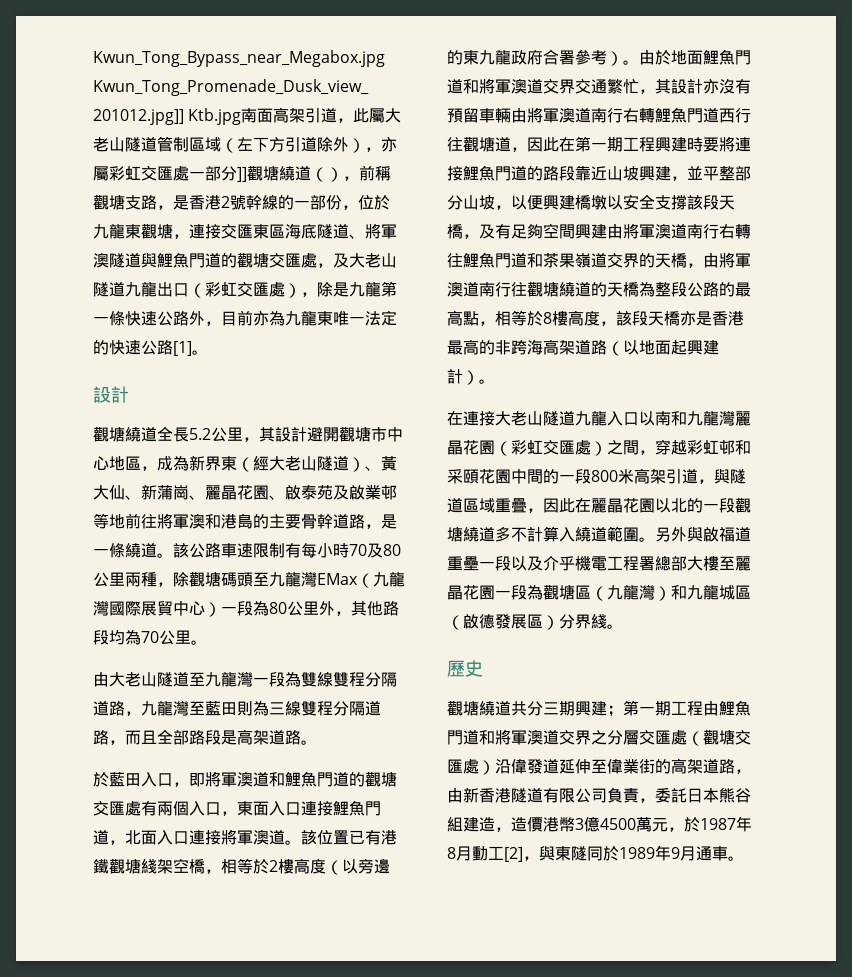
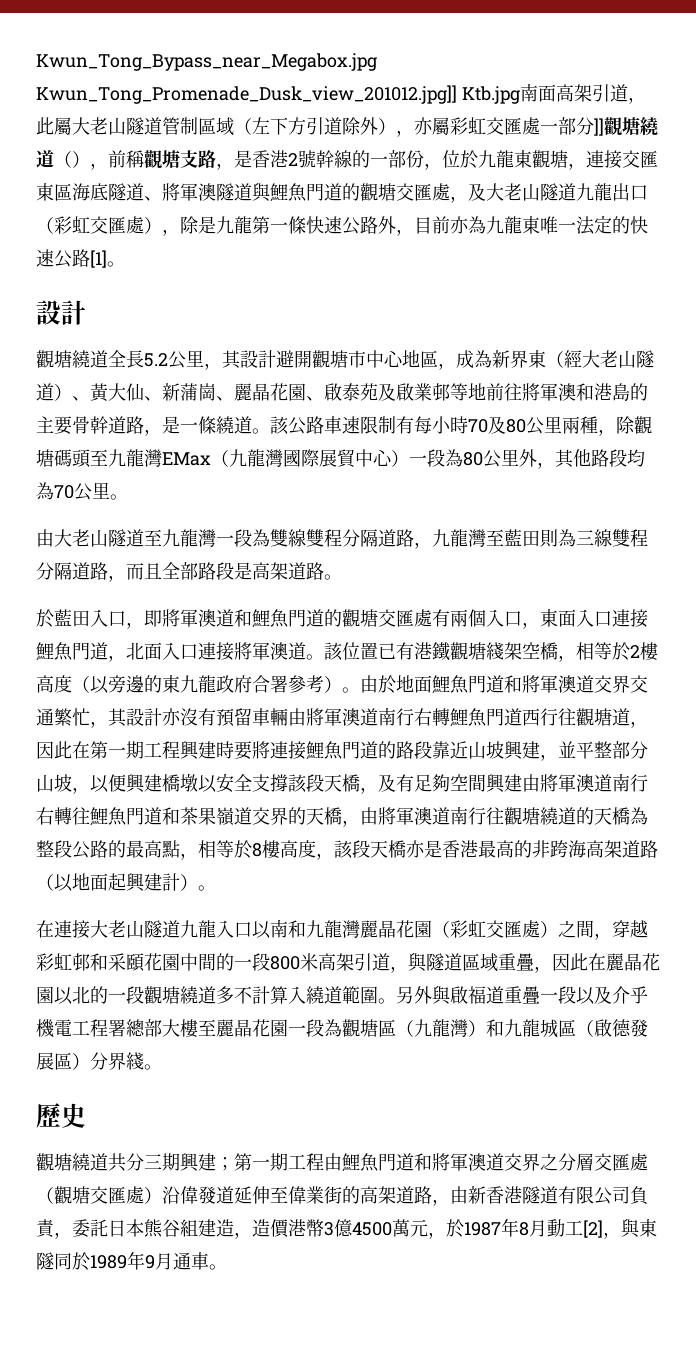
[463,556,479,571] 壘 -> [522,986,540,1004] 疊

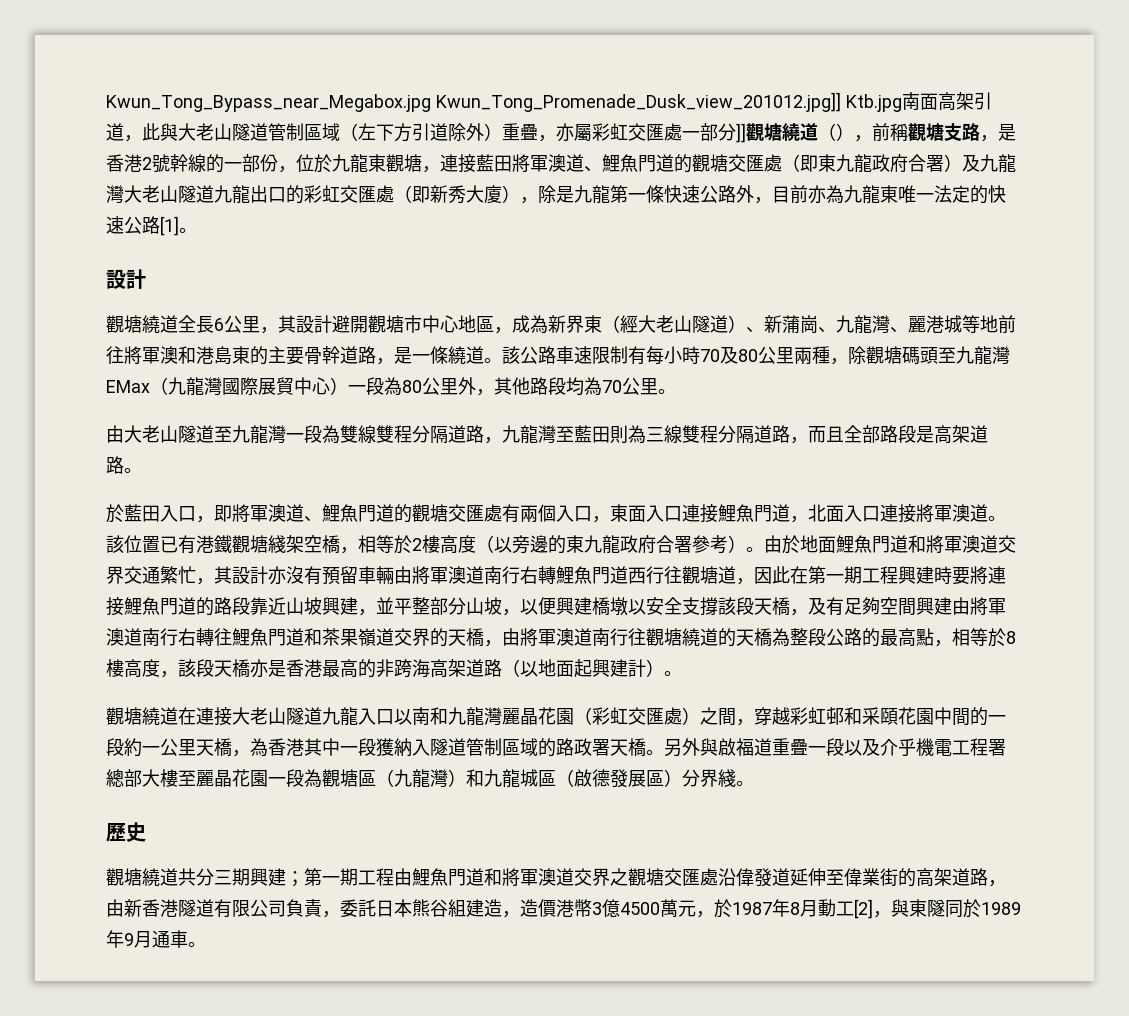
[54,117,72,135] 屬 -> [160,123,178,141] 與
(396, 126) none -> [502,123,538,141] 重疊
[622,150,658,168] [36,182,486,203] 交匯東區海底隧道、將軍澳隧道與鯉魚門道的觀塘交匯處，及 -> [476,154,1016,173] [106,185,124,204] 藍田將軍澳道、鯉魚門道的觀塘交匯處（即東九龍政府合署）及九龍灣
[36,216,144,234] （彩虹交匯處 -> [286,185,502,204] 的彩虹交匯處（即新秀大廈
[144,353,168,367] 5.2 -> [214,318,224,331] 6
[90,383,450,402] 黃大仙、新蒲崗、麗晶花園、啟泰苑及啟業邨 -> [764,315,962,334] 新蒲崗、九龍灣、麗港城
(630, 392) none -> [232,346,250,364] 東
[234,609,252,627] 和 -> [304,516,322,522] 、
(216, 888) none -> [106,707,178,725] 觀塘繞道
[270,952,660,973] [36,986,378,1005] 800米高架引道，與隧道區域重疊，因此在麗晶花園以北的一段觀塘繞道多不計算入繞道範圍 -> [124,738,646,757] 約一公里天橋，為香港其中一段獲納入隧道管制區域的路政署天橋
[558,1153,648,1171] [36,1186,162,1204] 分層交匯處（觀塘交匯處） -> [628,868,718,886] 觀塘交匯處

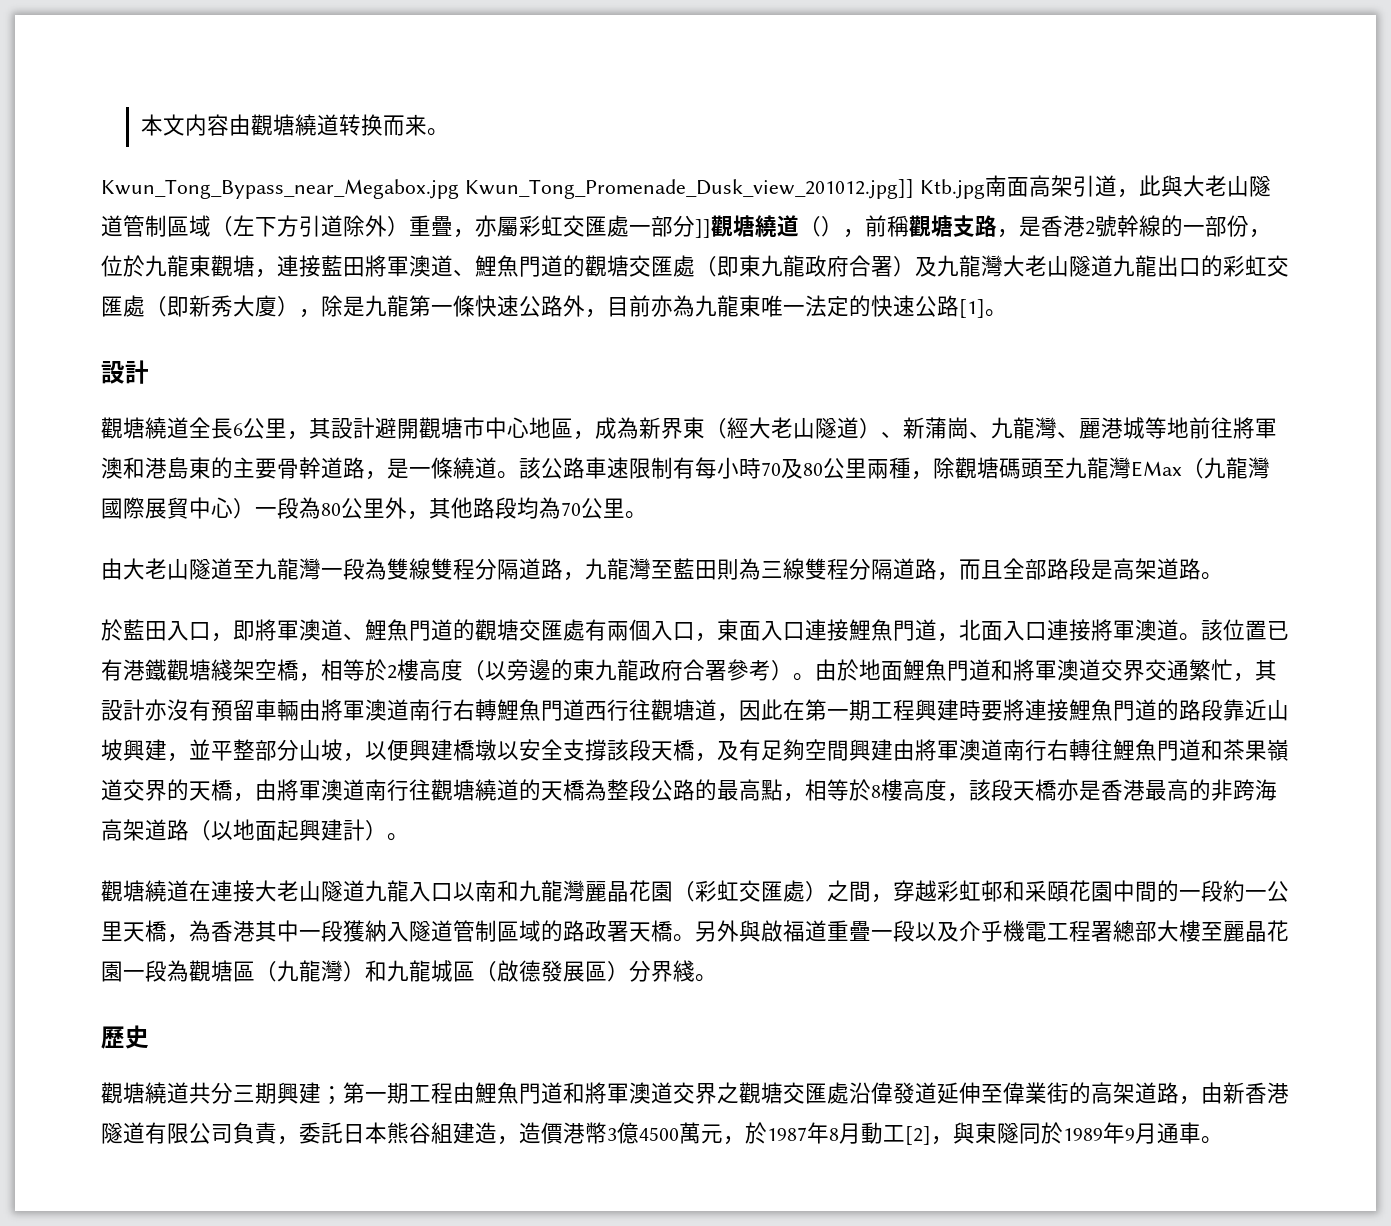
(106, 103) none -> [141,114,450,136] 本文内容由觀塘繞道转换而来。 //

